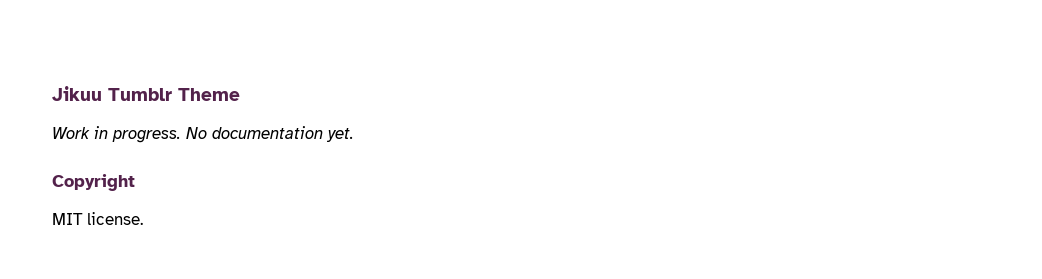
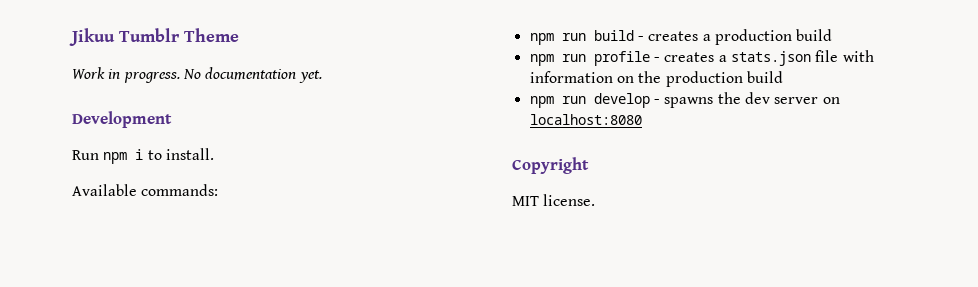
(354, 135) none -> [72,111,172,128] [72,148,214,164] [72,184,219,196] [529,29,833,45] [529,50,874,66] [529,71,783,87] [529,92,840,108] [529,114,642,125] // Development // Run npm i to install. // Available commands: // npm run build - creates a production build // npm run profile - creates a stats.json file with information on the production build // npm run develop - spawns the dev server on localhost:8080

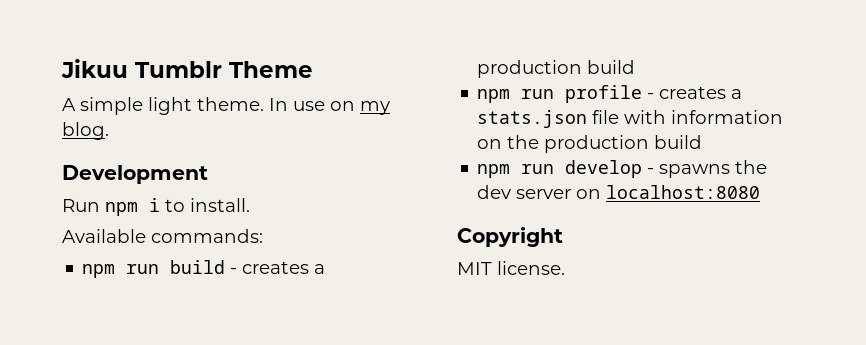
[72,67,322,83] Work in progress. No documentation yet. -> [62,97,390,115] [62,122,109,140] A simple light theme. In use on my blog.

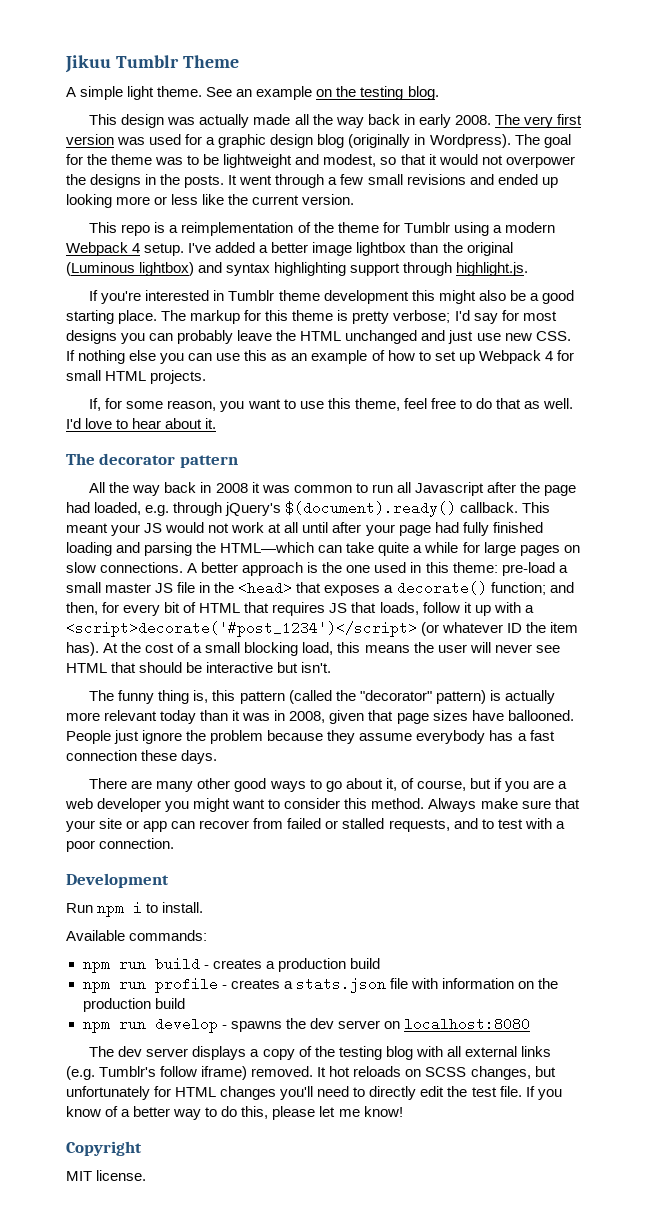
[269,98,390,115] [62,122,109,140] In use on my blog. -> [206,86,439,100] [89,114,582,128] [66,134,571,148] [66,154,575,168] [66,174,558,188] [66,194,355,208] [89,222,555,236] [66,242,513,256] [66,262,529,276] [89,290,574,304] [66,310,557,324] [66,330,571,344] [66,350,574,364] [66,370,207,384] [89,398,574,412] [66,418,217,429] [66,453,238,468] [89,482,577,496] [66,501,551,517] [66,522,543,536] [66,542,580,556] [66,562,568,576] [66,581,574,596] [66,602,534,616] [66,621,579,637] [66,642,560,656] [66,662,332,673] [89,690,555,704] [66,710,574,724] [66,730,555,744] [66,750,218,764] [89,778,568,792] [65,798,580,812] [66,818,565,832] [66,838,175,852] See an example on the testing blog. // This design was actually made all the way back in early 2008. The very first version was used for a graphic design blog (originally in Wordpress). The goal for the theme was to be lightweight and modest, so that it would not overpower the designs in the posts. It went through a few small revisions and ended up looking more or less like the current version. // This repo is a reimplementation of the theme for Tumblr using a modern Webpack 4 setup. I've added a better image lightbox than the original (Luminous lightbox) and syntax highlighting support through highlight.js. // If you're interested in Tumblr theme development this might also be a good starting place. The markup for this theme is pretty verbose; I'd say for most designs you can probably leave the HTML unchanged and just use new CSS. If nothing else you can use this as an example of how to set up Webpack 4 for small HTML projects. // If, for some reason, you want to use this theme, feel free to do that as well. I'd love to hear about it. // The decorator pattern // All the way back in 2008 it was common to run all Javascript after the page had loaded, e.g. through jQuery's $(document).ready() callback. This meant your JS would not work at all until after your page had fully finished loading and parsing the HTML—which can take quite a while for large pages on slow connections. A better approach is the one used in this theme: pre-load a small master JS file in the <head> that exposes a decorate() function; and then, for every bit of HTML that requires JS that loads, follow it up with a <script>decorate('#post_1234')</script> (or whatever ID the item has). At the cost of a small blocking load, this means the user will never see HTML that should be interactive but isn't. // The funny thing is, this pattern (called the "decorator" pattern) is actually more relevant today than it was in 2008, given that page sizes have ballooned. People just ignore the problem because they assume everybody has a fast connection these days. // There are many other good ways to go about it, of course, but if you are a web developer you might want to consider this method. Always make sure that your site or app can recover from failed or stalled requests, and to test with a poor connection.
(761, 192) none -> [89,1046,551,1060] [66,1066,556,1080] [66,1086,562,1100] [66,1106,403,1120] // The dev server displays a copy of the testing blog with all external links (e.g. Tumblr's follow iframe) removed. It hot reloads on SCSS changes, but unfortunately for HTML changes you'll need to directly edit the test file. If you know of a better way to do this, please let me know!

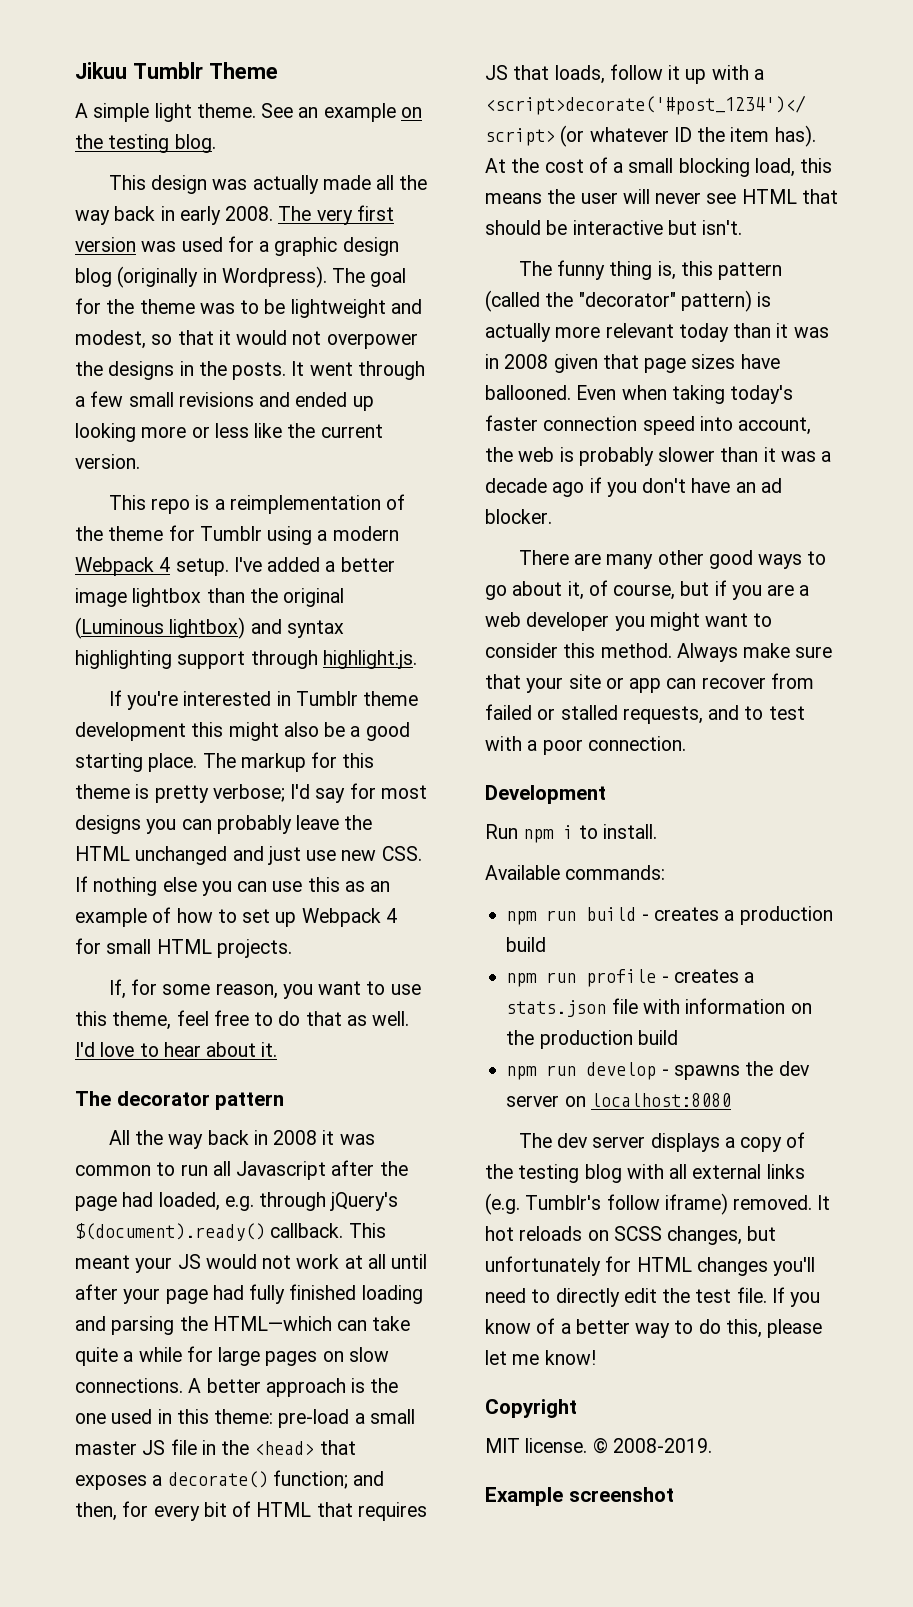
[289,711,326,723] 2008, -> [504,354,549,369] 2008
[66,730,555,744] [66,750,218,764] People just ignore the problem because they assume everybody has a fast connection these days. -> [576,385,794,404] [485,415,812,435] [485,447,832,466] [485,477,782,497] [485,509,552,524] Even when taking today's faster connection speed into account, the web is probably slower than it was a decade ago if you don't have an ad blocker.
(147, 1175) none -> [592,1438,712,1454] [485,1487,674,1506] © 2008-2019. // Example screenshot

